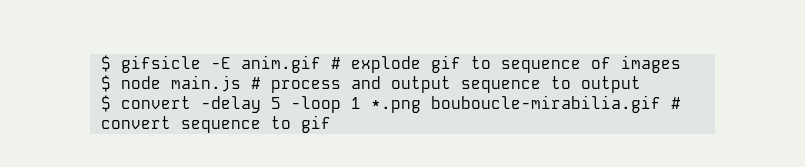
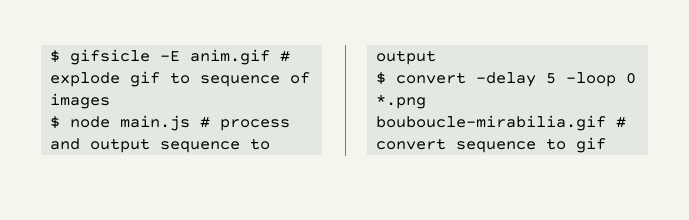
[350,97,361,109] 1 -> [626,72,637,84] 0

